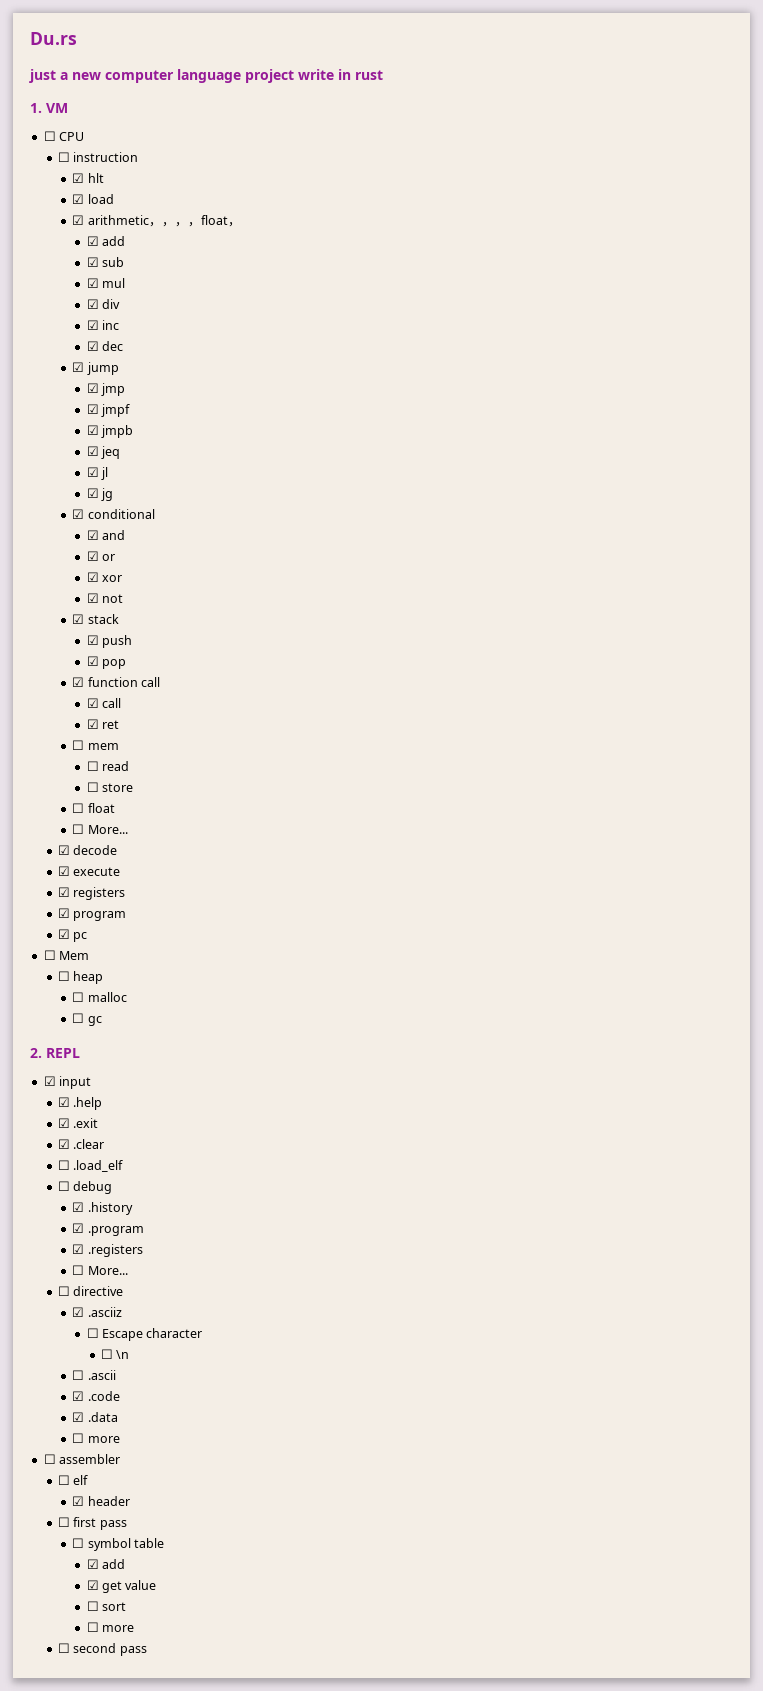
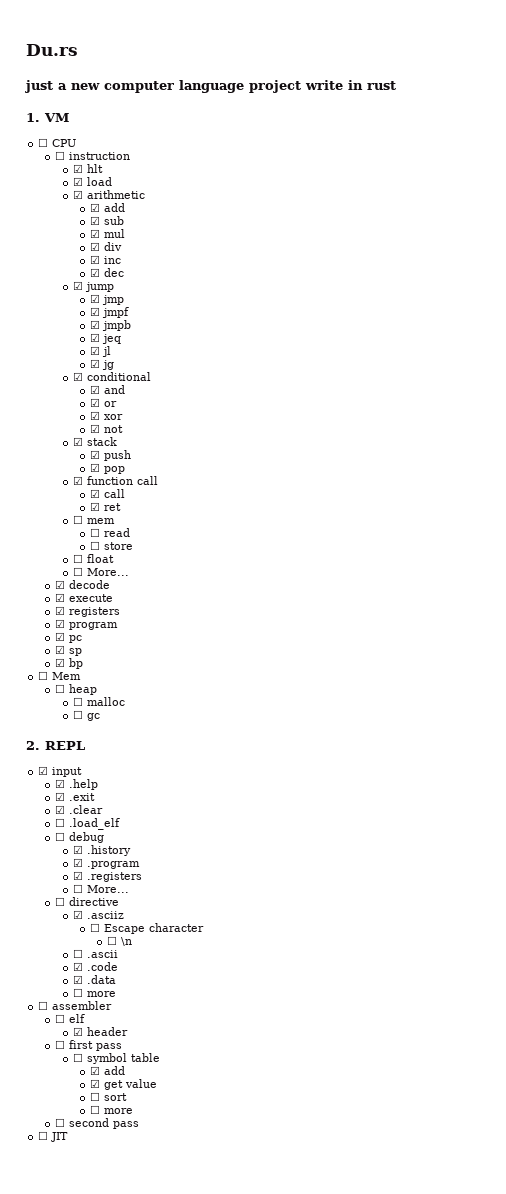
[148,215,241,227] ，，，，float， -> (145, 194) none
(88, 937) none -> [55,645,83,656] [55,658,84,669] // ☑ sp // ☑ bp
(147, 1651) none -> [38,1131,69,1142] // ☐ JIT

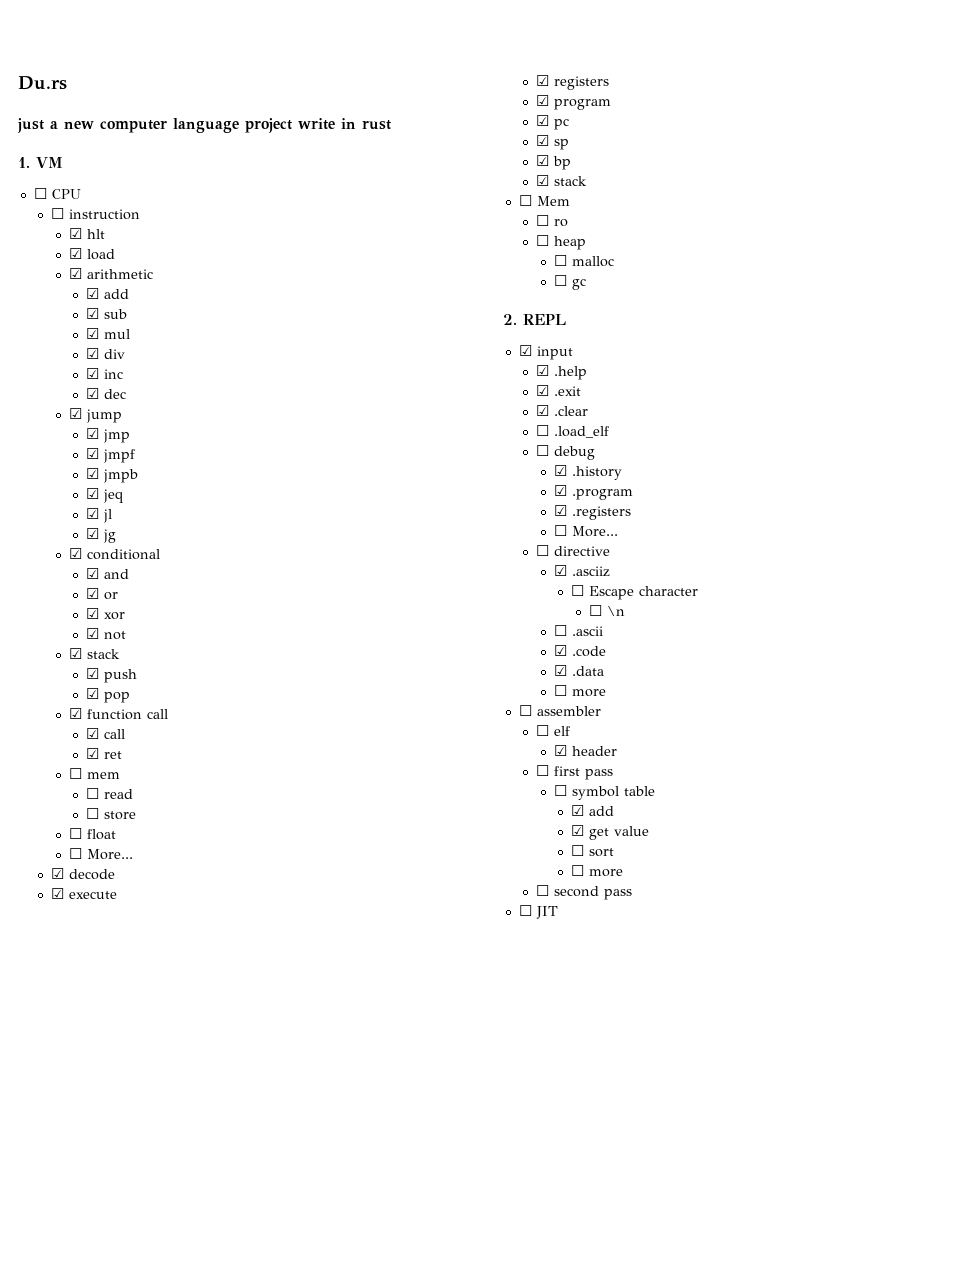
(84, 663) none -> [536,175,588,186] // ☑ stack
(82, 676) none -> [536,215,569,227] // ☐ ro

